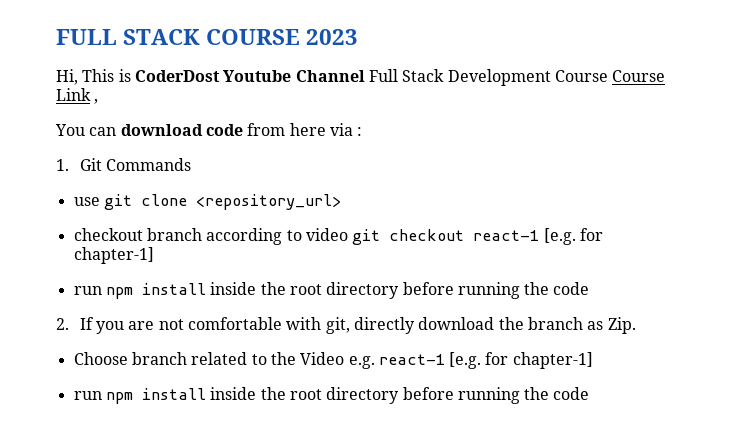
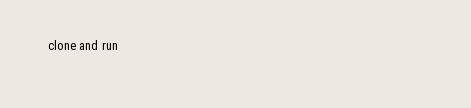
[56,29,359,45] [56,69,666,86] [56,88,99,104] [55,123,363,136] [56,158,192,171] [73,194,341,210] [73,228,603,245] [73,247,154,264] [73,282,590,299] [56,317,636,334] [73,352,593,369] [73,387,590,404] FULL STACK COURSE 2023 // Hi, This is CoderDost Youtube Channel Full Stack Development Course Course Link , // You can download code from here via : // 1. Git Commands // use git clone <repository_url> // checkout branch according to video git checkout react-1 [e.g. for chapter-1] // run npm install inside the root directory before running the code // 2. If you are not comfortable with git, directly download the branch as Zip. // Choose branch related to the Video e.g. react-1 [e.g. for chapter-1] // run npm install inside the root directory before running the code -> [48,40,118,50] clone and run

